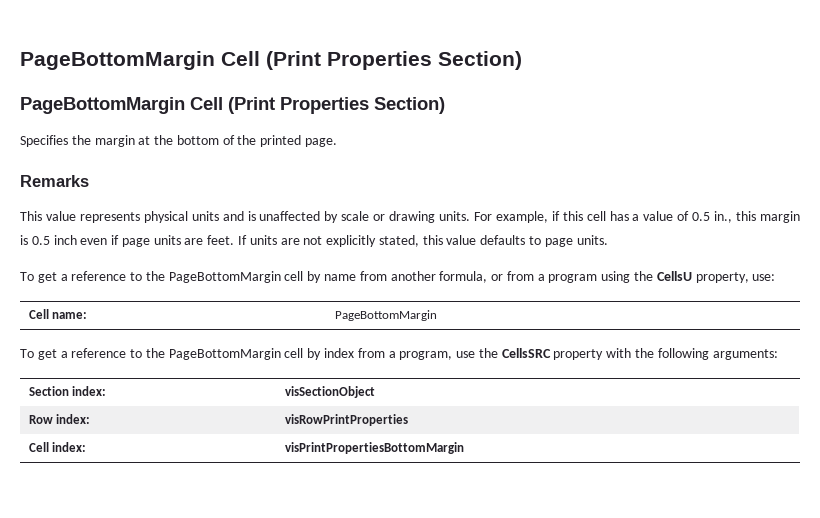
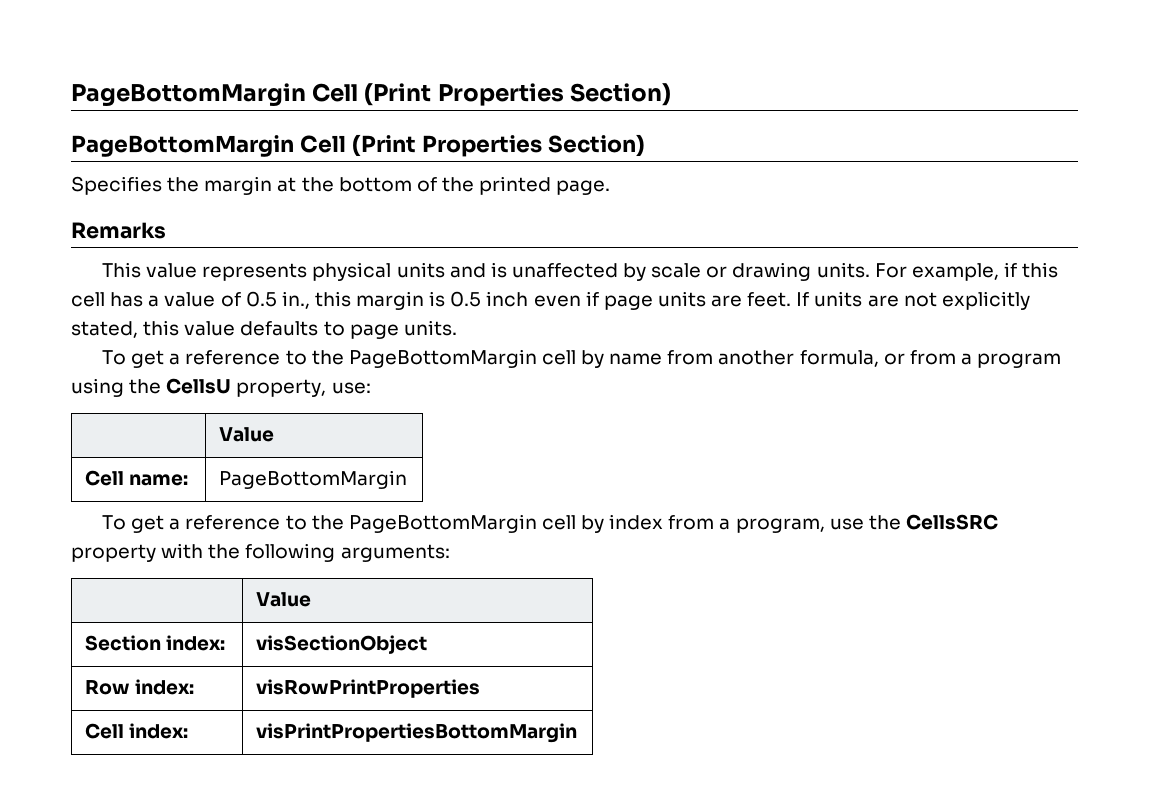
(776, 277) none -> [219,427,275,442] // | Value
(778, 354) none -> [256,592,312,607] // | Value

